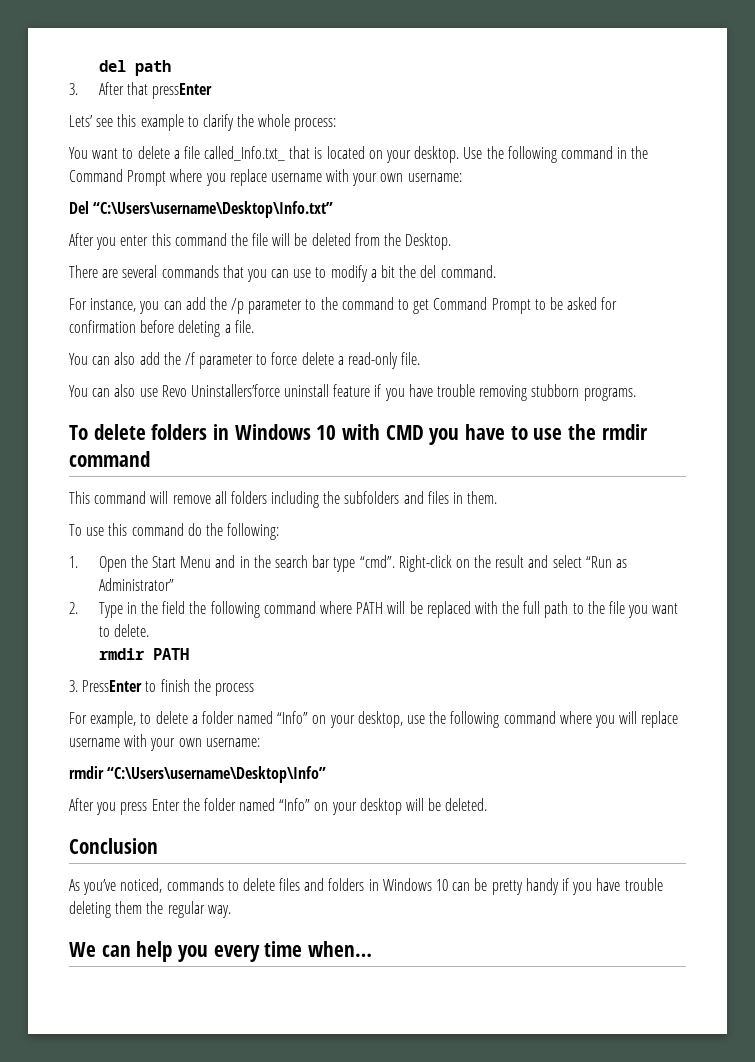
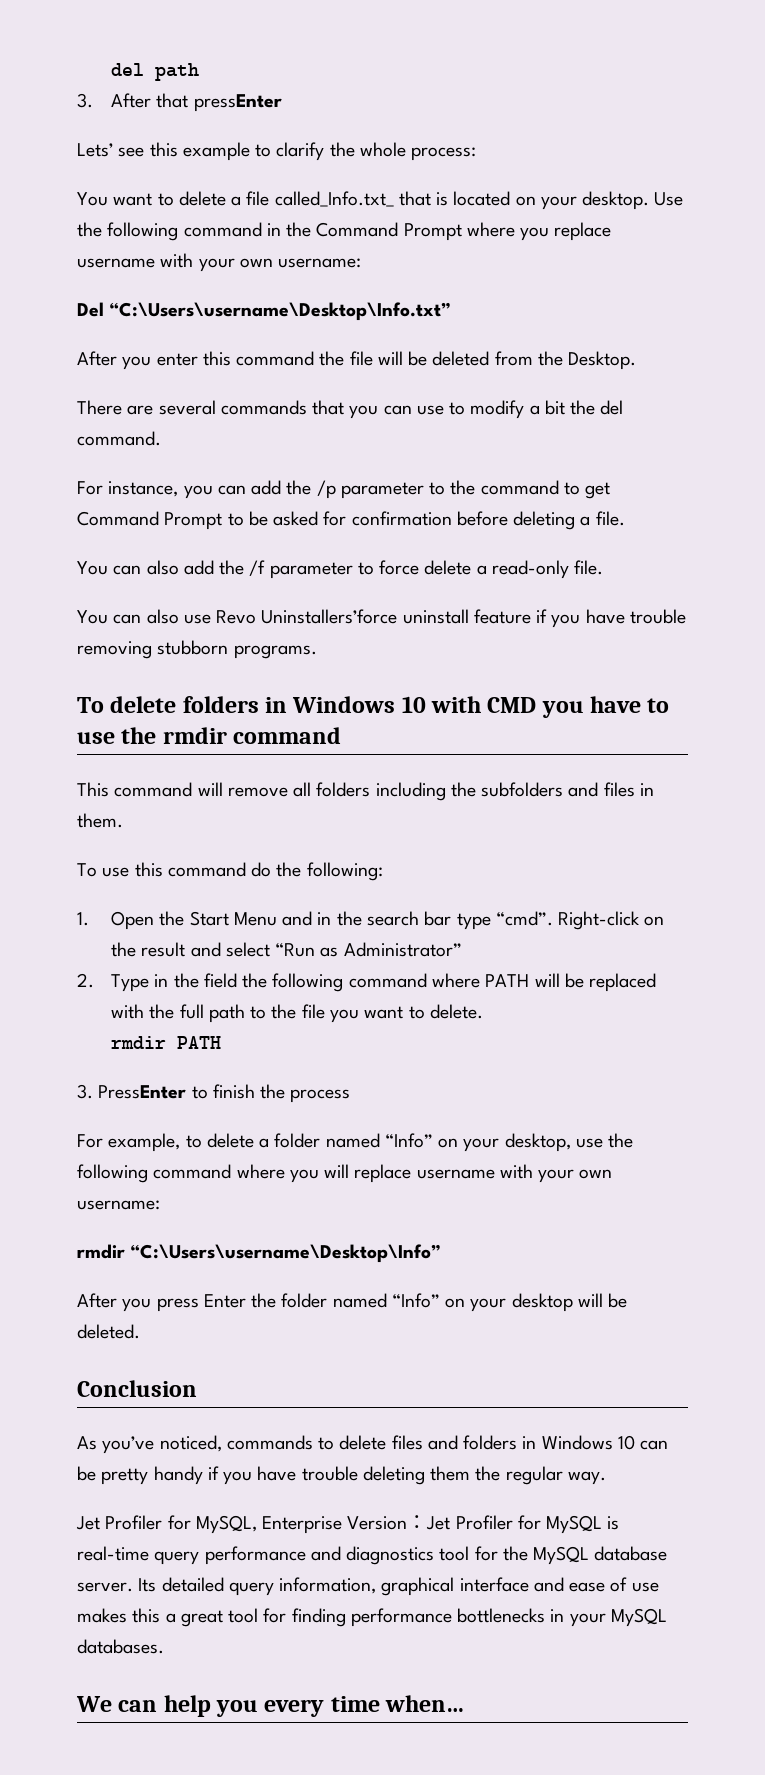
(231, 911) none -> [76,1515,620,1534] [77,1546,668,1565] [77,1577,659,1596] [77,1608,667,1627] [77,1639,164,1654] // Jet Profiler for MySQL, Enterprise Version：Jet Profiler for MySQL is real-time query performance and diagnostics tool for the MySQL database server. Its detailed query information, graphical interface and ease of use makes this a great tool for finding performance bottlenecks in your MySQL databases.

